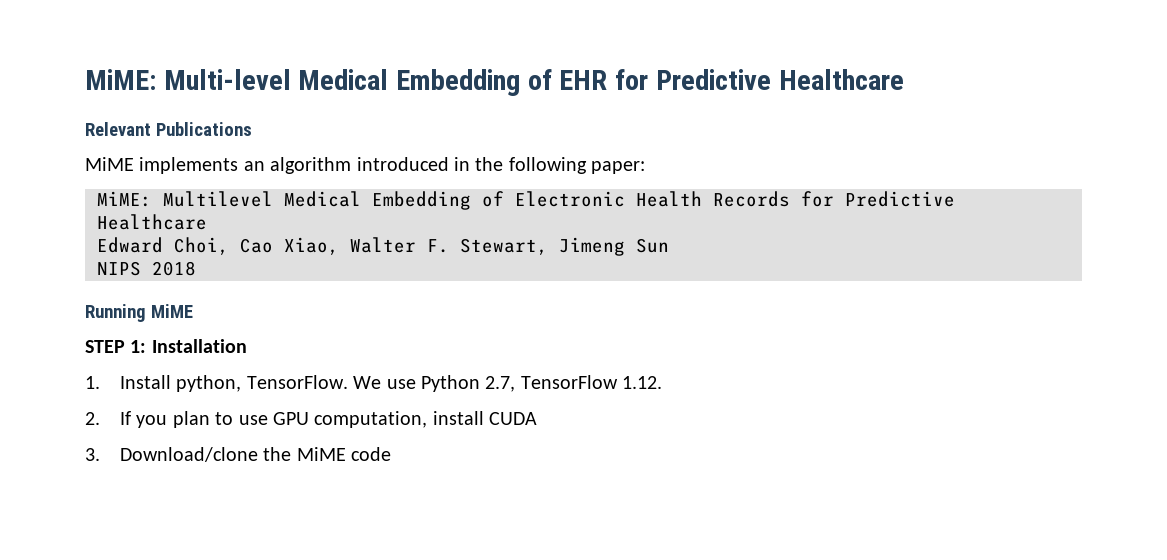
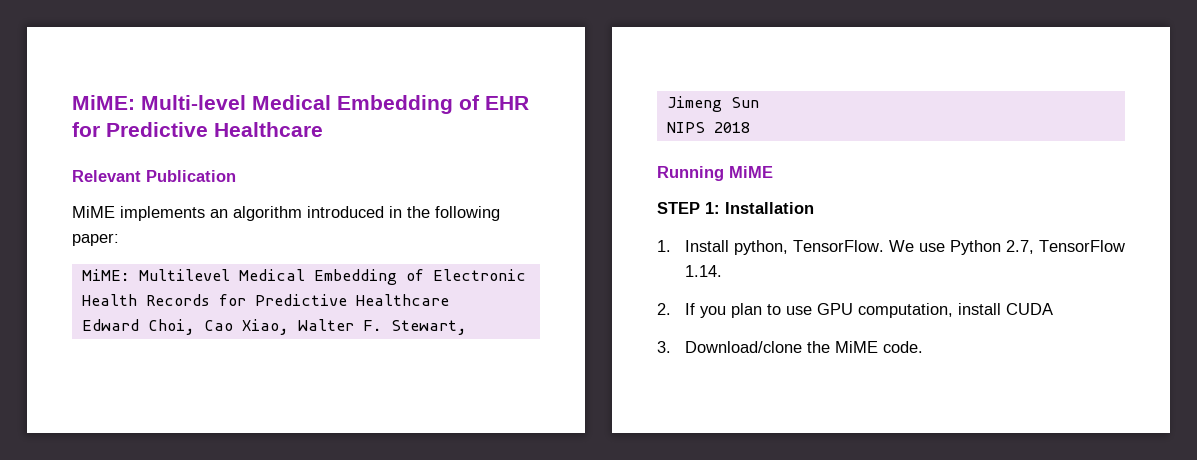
[155,122,252,136] Publications -> [146,170,236,182] Publication
[622,376,663,389] 1.12. -> [684,265,722,277] 1.14.
[351,447,392,461] code -> [882,341,923,353] code.

